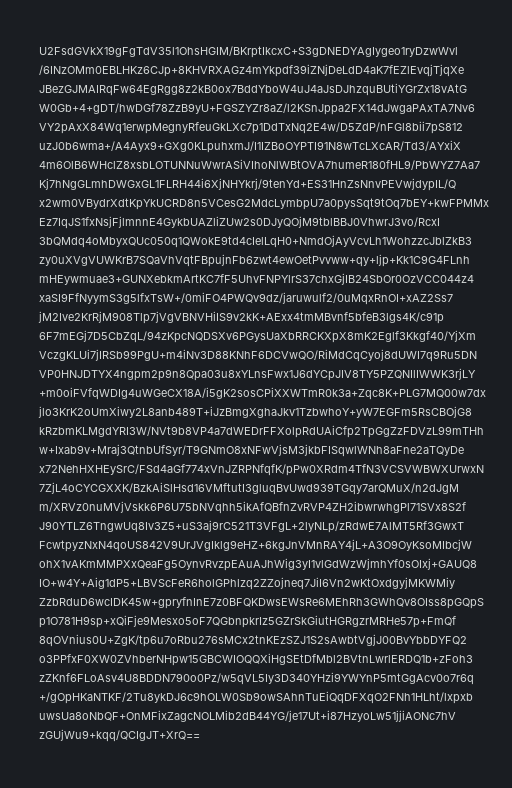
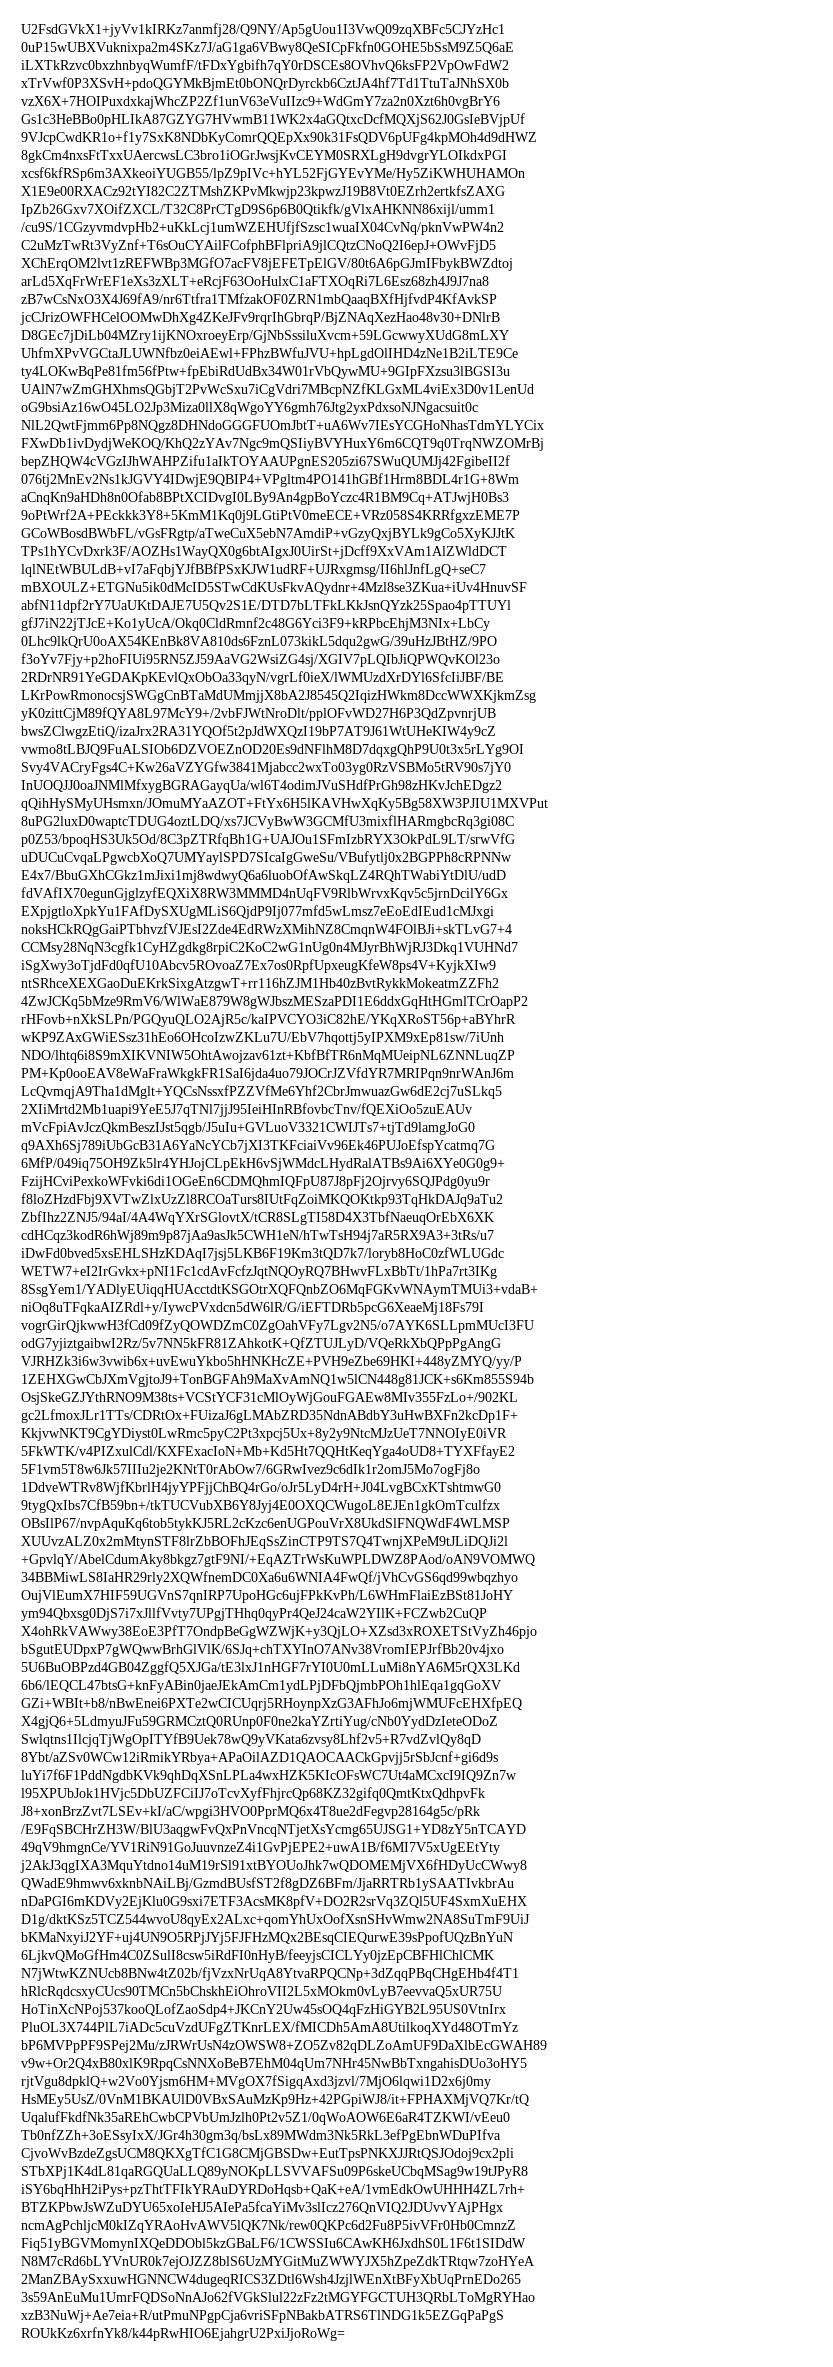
[39,46,458,58] [39,64,464,77] [39,83,467,96] [39,103,475,115] [39,121,463,134] [39,140,461,153] [39,159,480,170] [39,178,456,191] [39,198,489,210] [39,216,440,229] [39,235,472,248] [39,254,470,267] [39,273,474,285] [39,292,453,305] [38,311,444,324] [39,330,476,343] [39,349,477,362] [39,368,476,381] [39,387,486,400] [38,406,472,418] [39,425,484,438] [39,444,464,457] [39,464,484,476] [39,482,459,495] [39,501,466,514] [39,520,464,533] [39,539,472,552] [39,558,477,571] [39,577,455,590] [39,597,484,609] [39,615,456,628] [39,634,467,647] [39,653,473,666] [39,672,474,685] [39,691,473,704] [39,710,456,722] [39,729,200,742] U2FsdGVkX19gFgTdV35l1OhsHGIM/BKrptIkcxC+S3gDNEDYAgIygeo1ryDzwWvl /6INzOMm0EBLHKz6CJp+8KHVRXAGz4mYkpdf39iZNjDeLdD4aK7fEZlEvqjTjqXe JBezGJMAIRqFw64EgRgg8z2kB0ox7BddYboW4uJ4aJsDJhzquBUtiYGrZx18vAtG W0Gb+4+gDT/hwDGf78ZzB9yU+FGSZYZr8aZ/l2KSnJppa2FX14dJwgaPAxTA7Nv6 VY2pAxX84Wq1erwpMegnyRfeuGkLXc7p1DdTxNq2E4w/D5ZdP/nFGl8bii7pS812 uzJ0b6wma+/A4Ayx9+GXg0KLpuhxmJ/I1IZBoOYPTI91N8wTcLXcAR/Td3/AYxiX 4m6OlB6WHclZ8xsbLOTUNNuWwrASiVIhoNlWBtOVA7humeR180fHL9/PbWYZ7Aa7 Kj7hNgGLmhDWGxGL1FLRH44i6XjNHYkrj/9tenYd+ES31HnZsNnvPEVwjdypIL/Q x2wm0VBydrXdtKpYkUCRD8n5VCesG2MdcLymbpU7a0pysSqt9tOq7bEY+kwFPMMx Ez7IqJS1fxNsjFjlmnnE4GykbUAZliZUw2s0DJyQOjM9tblBBJ0VhwrJ3vo/RcxI 3bQMdq4oMbyxQUc050q1QWokE9td4cIelLqH0+NmdOjAyVcvLh1WohzzcJblZkB3 zy0uXVgVUWKrB7SQaVhVqtFBpujnFb6zwt4ewOetPvvww+qy+ljp+Kk1C9G4FLnh mHEywmuae3+GUNXebkmArtKC7fF5UhvFNPYlrS37chxGjIB24SbOr0OzVCC044z4 xaSI9FfNyymS3g5lfxTsW+/0miFO4PWQv9dz/jaruwulf2/0uMqxRnOI+xAZ2Ss7 jM2Ive2KrRjM908Tlp7jVgVBNVHiIS9v2kK+AExx4tmMBvnf5bfeB3lgs4K/c91p 6F7mEGj7D5CbZqL/94zKpcNQDSXv6PGysUaXbRRCKXpX8mK2Eglf3Kkgf40/YjXm VczgKLUi7jIRSb99PgU+m4iNv3D88KNhF6DCVwQO/RiMdCqCyoj8dUWI7q9Ru5DN VP0HNJDTYX4ngpm2p9n8Qpa03u8xYLnsFwx1J6dYCpJIV8TY5PZQNIlIWWK3rjLY +m0oiFVfqWDIg4uWGeCX18A/i5gK2sosCPiXXWTmR0k3a+Zqc8K+PLG7MQ00w7dx jlo3KrK2oUmXiwy2L8anb489T+iJzBmgXghaJkv1TzbwhoY+yW7EGFm5RsCBOjG8 kRzbmKLMgdYRI3W/NVt9b8VP4a7dWEDrFFXolpRdUAiCfp2TpGgZzFDVzL99mTHh w+Ixab9v+Mraj3QtnbUfSyr/T9GNmO8xNFwVjsM3jkbFISqwlWNh8aFne2aTQyDe x72NehHXHEySrC/FSd4aGf774xVnJZRPNfqfK/pPw0XRdm4TfN3VCSVWBWXUrwxN 7ZjL4oCYCGXXK/BzkAiSlHsd16VMftutI3gluqBvUwd939TGqy7arQMuX/n2dJgM m/XRVz0nuMVjVskk6P6U75bNVqhh5ikAfQBfnZvRVP4ZH2ibwrwhgPl71SVx8S2f J90YTLZ6TngwUq8Iv3Z5+uS3aj9rC521T3VFgL+2lyNLp/zRdwE7AlMT5Rf3GwxT FcwtpyzNxN4qoUS842V9UrJVgIklg9eHZ+6kgJnVMnRAY4jL+A3O9OyKsoMIbcjW ohX1vAKmMMPXxQeaFg5OynvRvzpEAuAJhWig3yI1vlGdWzWjmhYf0sOIxj+GAUQ8 IO+w4Y+Aig1dP5+LBVScFeR6holGPhlzq2ZZojneq7JiI6Vn2wKtOxdgyjMKWMiy ZzbRduD6wcIDK45w+gpryfnInE7z0BFQKDwsEWsRe6MEhRh3GWhQv8OIss8pGQpS p1O781H9sp+xQiFje9Mesxo5oF7QGbnpkrIz5GZrSkGiutHGRgzrMRHe57p+FmQf 8qOVnius0U+ZgK/tp6u7oRbu276sMCx2tnKEzSZJ1S2sAwbtVgjJ00BvYbbDYFQ2 o3PPfxF0XW0ZVhberNHpw15GBCWIOQQXiHgSEtDfMbl2BVtnLwrlERDQ1b+zFoh3 zZKnf6FLoAsv4U8BDDN790o0Pz/w5qVL5Iy3D340YHzi9YWYnP5mtGgAcv0o7r6q +/gOpHKaNTKF/2Tu8ykDJ6c9hOLW0Sb9owSAhnTuEiQqDFXqO2FNh1HLht/lxpxb uwsUa8oNbQF+OnMFixZagcNOLMib2dB44YG/je17Ut+i87HzyoLw51jjiAONc7hV zGUjWu9+kqq/QCIgJT+XrQ== -> [21,23,505,37] [21,41,514,55] [21,59,509,73] [21,77,509,91] [21,95,500,109] [21,113,525,127] [21,131,537,145] [21,150,507,163] [21,167,525,181] [21,185,505,199] [21,203,495,217] [21,221,504,235] [21,239,496,253] [21,257,513,271] [21,276,489,289] [21,293,497,307] [20,312,500,325] [21,330,509,343] [21,347,518,361] [21,365,510,379] [21,383,534,397] [21,402,478,415] [21,420,544,433] [21,438,544,451] [21,455,510,469] [21,473,519,487] [21,491,509,505] [21,509,520,523] [21,528,515,541] [21,545,507,559] [21,563,486,577] [21,582,527,595] [21,599,511,613] [21,617,490,631] [21,636,497,649] [21,653,500,667] [21,671,504,685] [21,690,536,703] [21,707,496,721] [21,725,496,739] [21,744,524,757] [21,761,511,775] [21,779,502,793] [21,798,548,811] [21,815,514,829] [21,833,515,847] [21,851,512,865] [21,869,506,883] [21,887,508,901] [21,905,494,919] [21,923,512,937] [21,941,518,955] [21,959,496,973] [21,978,499,991] [21,996,528,1009] [21,1014,516,1027] [21,1032,504,1045] [21,1049,515,1063] [21,1067,514,1081] [21,1085,502,1099] [21,1103,472,1117] [21,1122,475,1135] [21,1139,495,1153] [21,1157,505,1171] [21,1176,490,1189] [21,1193,503,1207] [21,1211,494,1225] [21,1230,494,1243] [21,1247,504,1261] [21,1265,497,1279] [21,1284,538,1297] [21,1302,484,1315] [21,1319,534,1333] [21,1337,501,1351] [21,1356,522,1369] [21,1374,534,1387] [21,1392,518,1405] [21,1409,518,1423] [21,1428,507,1441] [21,1445,515,1459] [21,1464,480,1477] [21,1481,501,1495] [21,1499,500,1513] [21,1518,510,1531] [21,1536,508,1549] [21,1554,535,1567] [21,1571,518,1585] [21,1590,513,1603] [21,1607,487,1621] [21,1625,537,1639] [21,1643,504,1657] [21,1661,520,1675] [21,1680,501,1693] [21,1697,522,1711] [21,1716,498,1729] [21,1733,481,1747] [21,1751,498,1765] [21,1769,517,1783] [21,1787,485,1801] [21,1806,480,1819] [21,1824,526,1837] [21,1841,500,1855] [20,1859,527,1873] [21,1877,514,1891] [21,1895,527,1909] [21,1913,530,1927] [21,1931,513,1945] [21,1949,494,1963] [21,1967,519,1981] [21,1986,502,1999] [21,2003,506,2017] [21,2021,518,2035] [21,2040,547,2053] [21,2058,527,2071] [21,2075,491,2089] [21,2094,529,2107] [21,2111,510,2125] [21,2129,501,2143] [21,2147,514,2161] [21,2166,528,2179] [21,2184,525,2197] [21,2201,503,2215] [21,2220,516,2233] [21,2238,526,2251] [21,2256,535,2269] [21,2274,521,2287] [21,2291,535,2305] [21,2310,504,2323] [21,2327,345,2341] U2FsdGVkX1+jyVv1kIRKz7anmfj28/Q9NY/Ap5gUou1I3VwQ09zqXBFc5CJYzHc1 0uP15wUBXVuknixpa2m4SKz7J/aG1ga6VBwy8QeSICpFkfn0GOHE5bSsM9Z5Q6aE iLXTkRzvc0bxzhnbyqWumfF/tFDxYgbifh7qY0rDSCEs8OVhvQ6ksFP2VpOwFdW2 xTrVwf0P3XSvH+pdoQGYMkBjmEt0bONQrDyrckb6CztJA4hf7Td1TtuTaJNhSX0b vzX6X+7HOIPuxdxkajWhcZP2Zf1unV63eVuIIzc9+WdGmY7za2n0Xzt6h0vgBrY6 Gs1c3HeBBo0pHLIkA87GZYG7HVwmB11WK2x4aGQtxcDcfMQXjS62J0GsIeBVjpUf 9VJcpCwdKR1o+f1y7SxK8NDbKyComrQQEpXx90k31FsQDV6pUFg4kpMOh4d9dHWZ 8gkCm4nxsFtTxxUAercwsLC3bro1iOGrJwsjKvCEYM0SRXLgH9dvgrYLOIkdxPGI xcsf6kfRSp6m3AXkeoiYUGB55/lpZ9pIVc+hYL52FjGYEvYMe/Hy5ZiKWHUHAMOn X1E9e00RXACz92tYI82C2ZTMshZKPvMkwjp23kpwzJ19B8Vt0EZrh2ertkfsZAXG IpZb26Gxv7XOifZXCL/T32C8PrCTgD9S6p6B0Qtikfk/gVlxAHKNN86xijl/umm1 /cu9S/1CGzyvmdvpHb2+uKkLcj1umWZEHUfjfSzsc1wuaIX04CvNq/pknVwPW4n2 C2uMzTwRt3VyZnf+T6sOuCYAilFCofphBFlpriA9jlCQtzCNoQ2I6epJ+OWvFjD5 XChErqOM2lvt1zREFWBp3MGfO7acFV8jEFETpElGV/80t6A6pGJmIFbykBWZdtoj arLd5XqFrWrEF1eXs3zXLT+eRcjF63OoHulxC1aFTXOqRi7L6Esz68zh4J9J7na8 zB7wCsNxO3X4J69fA9/nr6Ttfra1TMfzakOF0ZRN1mbQaaqBXfHjfvdP4KfAvkSP jcCJrizOWFHCelOOMwDhXg4ZKeJFv9rqrIhGbrqP/BjZNAqXezHao48v30+DNlrB D8GEc7jDiLb04MZry1ijKNOxroeyErp/GjNbSssiluXvcm+59LGcwwyXUdG8mLXY UhfmXPvVGCtaJLUWNfbz0eiAEwl+FPhzBWfuJVU+hpLgdOlIHD4zNe1B2iLTE9Ce ty4LOKwBqPe81fm56fPtw+fpEbiRdUdBx34W01rVbQywMU+9GIpFXzsu3lBGSI3u UAlN7wZmGHXhmsQGbjT2PvWcSxu7iCgVdri7MBcpNZfKLGxML4viEx3D0v1LenUd oG9bsiAz16wO45LO2Jp3Miza0llX8qWgoYY6gmh76Jtg2yxPdxsoNJNgacsuit0c NlL2QwtFjmm6Pp8NQgz8DHNdoGGGFUOmJbtT+uA6Wv7IEsYCGHoNhasTdmYLYCix FXwDb1ivDydjWeKOQ/KhQ2zYAv7Ngc9mQSIiyBVYHuxY6m6CQT9q0TrqNWZOMrBj bepZHQW4cVGzIJhWAHPZifu1aIkTOYAAUPgnES205zi67SWuQUMJj42FgibeII2f 076tj2MnEv2Ns1kJGVY4IDwjE9QBIP4+VPgltm4PO141hGBf1Hrm8BDL4r1G+8Wm aCnqKn9aHDh8n0Ofab8BPtXCIDvgI0LBy9An4gpBoYczc4R1BM9Cq+ATJwjH0Bs3 9oPtWrf2A+PEckkk3Y8+5KmM1Kq0j9LGtiPtV0meECE+VRz058S4KRRfgxzEME7P GCoWBosdBWbFL/vGsFRgtp/aTweCuX5ebN7AmdiP+vGzyQxjBYLk9gCo5XyKJJtK TPs1hYCvDxrk3F/AOZHs1WayQX0g6btAIgxJ0UirSt+jDcff9XxVAm1AlZWldDCT lqlNEtWBULdB+vI7aFqbjYJfBBfPSxKJW1udRF+UJRxgmsg/II6hlJnfLgQ+seC7 mBXOULZ+ETGNu5ik0dMcID5STwCdKUsFkvAQydnr+4Mzl8se3ZKua+iUv4HnuvSF abfN11dpf2rY7UaUKtDAJE7U5Qv2S1E/DTD7bLTFkLKkJsnQYzk25Spao4pTTUYl gfJ7iN22jTJcE+Ko1yUcA/Okq0CldRmnf2c48G6Yci3F9+kRPbcEhjM3NIx+LbCy 0Lhc9lkQrU0oAX54KEnBk8VA810ds6FznL073kikL5dqu2gwG/39uHzJBtHZ/9PO f3oYv7Fjy+p2hoFIUi95RN5ZJ59AaVG2WsiZG4sj/XGIV7pLQIbJiQPWQvKOl23o 2RDrNR91YeGDAKpKEvlQxObOa33qyN/vgrLf0ieX/lWMUzdXrDYl6SfcIiJBF/BE LKrPowRmonocsjSWGgCnBTaMdUMmjjX8bA2J8545Q2IqizHWkm8DccWWXKjkmZsg yK0zittCjM89fQYA8L97McY9+/2vbFJWtNroDlt/pplOFvWD27H6P3QdZpvnrjUB bwsZClwgzEtiQ/izaJrx2RA31YQOf5t2pJdWXQzI19bP7AT9J61WtUHeKIW4y9cZ vwmo8tLBJQ9FuALSIOb6DZVOEZnOD20Es9dNFlhM8D7dqxgQhP9U0t3x5rLYg9OI Svy4VACryFgs4C+Kw26aVZYGfw3841Mjabcc2wxTo03yg0RzVSBMo5tRV90s7jY0 InUOQJJ0oaJNMlMfxygBGRAGayqUa/wl6T4odimJVuSHdfPrGh98zHKvJchEDgz2 qQihHySMyUHsmxn/JOmuMYaAZOT+FtYx6H5lKAVHwXqKy5Bg58XW3PJIU1MXVPut 8uPG2luxD0waptcTDUG4oztLDQ/xs7JCVyBwW3GCMfU3mixflHARmgbcRq3gi08C p0Z53/bpoqHS3Uk5Od/8C3pZTRfqBh1G+UAJOu1SFmIzbRYX3OkPdL9LT/srwVfG uDUCuCvqaLPgwcbXoQ7UMYaylSPD7SIcaIgGweSu/VBufytlj0x2BGPPh8cRPNNw E4x7/BbuGXhCGkz1mJixi1mj8wdwyQ6a6luobOfAwSkqLZ4RQhTWabiYtDlU/udD fdVAfIX70egunGjglzyfEQXiX8RW3MMMD4nUqFV9RlbWrvxKqv5c5jrnDcilY6Gx EXpjgtloXpkYu1FAfDySXUgMLiS6QjdP9Ij077mfd5wLmsz7eEoEdIEud1cMJxgi noksHCkRQgGaiPTbhvzfVJEsI2Zde4EdRWzXMihNZ8CmqnW4FOlBJi+skTLvG7+4 CCMsy28NqN3cgfk1CyHZgdkg8rpiC2KoC2wG1nUg0n4MJyrBhWjRJ3Dkq1VUHNd7 iSgXwy3oTjdFd0qfU10Abcv5ROvoaZ7Ex7os0RpfUpxeugKfeW8ps4V+KyjkXIw9 ntSRhceXEXGaoDuEKrkSixgAtzgwT+rr116hZJM1Hb40zBvtRykkMokeatmZZFh2 4ZwJCKq5bMze9RmV6/WlWaE879W8gWJbszMESzaPDI1E6ddxGqHtHGmlTCrOapP2 rHFovb+nXkSLPn/PGQyuQLO2AjR5c/kaIPVCYO3iC82hE/YKqXRoST56p+aBYhrR wKP9ZAxGWiESsz31hEo6OHcoIzwZKLu7U/EbV7hqottj5yIPXM9xEp81sw/7iUnh NDO/lhtq6i8S9mXIKVNIW5OhtAwojzav61zt+KbfBfTR6nMqMUeipNL6ZNNLuqZP PM+Kp0ooEAV8eWaFraWkgkFR1SaI6jda4uo79JOCrJZVfdYR7MRIPqn9nrWAnJ6m LcQvmqjA9Tha1dMglt+YQCsNssxfPZZVfMe6Yhf2CbrJmwuazGw6dE2cj7uSLkq5 2XIiMrtd2Mb1uapi9YeE5J7qTNl7jjJ95IeiHInRBfovbcTnv/fQEXiOo5zuEAUv mVcFpiAvJczQkmBeszIJst5qgb/J5uIu+GVLuoV3321CWIJTs7+tjTd9lamgJoG0 q9AXh6Sj789iUbGcB31A6YaNcYCb7jXI3TKFciaiVv96Ek46PUJoEfspYcatmq7G 6MfP/049iq75OH9Zk5lr4YHJojCLpEkH6vSjWMdcLHydRalATBs9Ai6XYe0G0g9+ FzijHCviPexkoWFvki6di1OGeEn6CDMQhmIQFpU87J8pFj2Ojrvy6SQJPdg0yu9r f8loZHzdFbj9XVTwZlxUzZl8RCOaTurs8IUtFqZoiMKQOKtkp93TqHkDAJq9aTu2 ZbfIhz2ZNJ5/94aI/4A4WqYXrSGlovtX/tCR8SLgTI58D4X3TbfNaeuqOrEbX6XK cdHCqz3kodR6hWj89m9p87jAa9asJk5CWH1eN/hTwTsH94j7aR5RX9A3+3tRs/u7 iDwFd0bved5xsEHLSHzKDAqI7jsj5LKB6F19Km3tQD7k7/loryb8HoC0zfWLUGdc WETW7+eI2IrGvkx+pNI1Fc1cdAvFcfzJqtNQOyRQ7BHwvFLxBbTt/1hPa7rt3IKg 8SsgYem1/YADlyEUiqqHUAcctdtKSGOtrXQFQnbZO6MqFGKvWNAymTMUi3+vdaB+ niOq8uTFqkaAIZRdl+y/IywcPVxdcn5dW6lR/G/iEFTDRb5pcG6XeaeMj18Fs79I vogrGirQjkwwH3fCd09fZyQOWDZmC0ZgOahVFy7Lgv2N5/o7AYK6SLLpmMUcI3FU odG7yjiztgaibwI2Rz/5v7NN5kFR81ZAhkotK+QfZTUJLyD/VQeRkXbQPpPgAngG VJRHZk3i6w3vwib6x+uvEwuYkbo5hHNKHcZE+PVH9eZbe69HKI+448yZMYQ/yy/P 1ZEHXGwCbJXmVgjtoJ9+TonBGFAh9MaXvAmNQ1w5lCN448g81JCK+s6Km855S94b OsjSkeGZJYthRNO9M38ts+VCStYCF31cMlOyWjGouFGAEw8MIv355FzLo+/902KL gc2LfmoxJLr1TTs/CDRtOx+FUizaJ6gLMAbZRD35NdnABdbY3uHwBXFn2kcDp1F+ KkjvwNKT9CgYDiyst0LwRmc5pyC2Pt3xpcj5Ux+8y2y9NtcMJzUeT7NNOIyE0iVR 5FkWTK/v4PIZxulCdl/KXFExacIoN+Mb+Kd5Ht7QQHtKeqYga4oUD8+TYXFfayE2 5F1vm5T8w6Jk57IIIu2je2KNtT0rAbOw7/6GRwIvez9c6dIk1r2omJ5Mo7ogFj8o 1DdveWTRv8WjfKbrlH4jyYPFjjChBQ4rGo/oJr5LyD4rH+J04LvgBCxKTshtmwG0 9tygQxIbs7CfB59bn+/tkTUCVubXB6Y8Jyj4E0OXQCWugoL8EJEn1gkOmTculfzx OBsIlP67/nvpAquKq6tob5tykKJ5RL2cKzc6enUGPouVrX8UkdSlFNQWdF4WLMSP XUUvzALZ0x2mMtynSTF8lrZbBOFhJEqSsZinCTP9TS7Q4TwnjXPeM9tJLiDQJi2l +GpvlqY/AbelCdumAky8bkgz7gtF9NI/+EqAZTrWsKuWPLDWZ8PAod/oAN9VOMWQ 34BBMiwLS8IaHR29rly2XQWfnemDC0Xa6u6WNIA4FwQf/jVhCvGS6qd99wbqzhyo OujVlEumX7HIF59UGVnS7qnIRP7UpoHGc6ujFPkKvPh/L6WHmFlaiEzBSt81JoHY ym94Qbxsg0DjS7i7xJllfVvty7UPgjTHhq0qyPr4QeJ24caW2YIlK+FCZwb2CuQP X4ohRkVAWwy38EoE3PfT7OndpBeGgWZWjK+y3QjLO+XZsd3xROXETStVyZh46pjo bSgutEUDpxP7gWQwwBrhGlVlK/6SJq+chTXYInO7ANv38VromIEPJrfBb20v4jxo 5U6BuOBPzd4GB04ZggfQ5XJGa/tE3lxJ1nHGF7rYI0U0mLLuMi8nYA6M5rQX3LKd 6b6/lEQCL47btsG+knFyABin0jaeJEkAmCm1ydLPjDFbQjmbPOh1hlEqa1gqGoXV GZi+WBIt+b8/nBwEnei6PXTe2wCICUqrj5RHoynpXzG3AFhJo6mjWMUFcEHXfpEQ X4gjQ6+5LdmyuJFu59GRMCztQ0RUnp0F0ne2kaYZrtiYug/cNb0YydDzIeteODoZ Swlqtns1IlcjqTjWgOpITYfB9Uek78wQ9yVKata6zvsy8Lhf2v5+R7vdZvlQy8qD 8Ybt/aZSv0WCw12iRmikYRbya+APaOilAZD1QAOCAACkGpvjj5rSbJcnf+gi6d9s luYi7f6F1PddNgdbKVk9qhDqXSnLPLa4wxHZK5KIcOFsWC7Ut4aMCxcI9IQ9Zn7w l95XPUbJok1HVjc5DbUZFCiIJ7oTcvXyfFhjrcQp68KZ32gifq0QmtKtxQdhpvFk J8+xonBrzZvt7LSEv+kI/aC/wpgi3HVO0PprMQ6x4T8ue2dFegvp28164g5c/pRk /E9FqSBCHrZH3W/BlU3aqgwFvQxPnVncqNTjetXsYcmg65UJSG1+YD8zY5nTCAYD 49qV9hmgnCe/YV1RiN91GoJuuvnzeZ4i1GvPjEPE2+uwA1B/f6MI7V5xUgEEtYty j2AkJ3qgIXA3MquYtdno14uM19rSl91xtBYOUoJhk7wQDOMEMjVX6fHDyUcCWwy8 QWadE9hmwv6xknbNAiLBj/GzmdBUsfST2f8gDZ6BFm/JjaRRTRb1ySAATIvkbrAu nDaPGI6mKDVy2EjKlu0G9sxi7ETF3AcsMK8pfV+DO2R2srVq3ZQl5UF4SxmXuEHX D1g/dktKSz5TCZ544wvoU8qyEx2ALxc+qomYhUxOofXsnSHvWmw2NA8SuTmF9UiJ bKMaNxyiJ2YF+uj4UN9O5RPjJYj5FJFHzMQx2BEsqCIEQurwE39sPpofUQzBnYuN 6LjkvQMoGfHm4C0ZSulI8csw5iRdFI0nHyB/feeyjsCICLYy0jzEpCBFHlChlCMK N7jWtwKZNUcb8BNw4tZ02b/fjVzxNrUqA8YtvaRPQCNp+3dZqqPBqCHgEHb4f4T1 hRlcRqdcsxyCUcs90TMCn5bChskhEiOhroVII2L5xMOkm0vLyB7eevvaQ5xUR75U HoTinXcNPoj537kooQLofZaoSdp4+JKCnY2Uw45sOQ4qFzHiGYB2L95US0VtnIrx PluOL3X744PlL7iADc5cuVzdUFgZTKnrLEX/fMICDh5AmA8UtilkoqXYd48OTmYz bP6MVPpPF9SPej2Mu/zJRWrUsN4zOWSW8+ZO5Zv82qDLZoAmUF9DaXlbEcGWAH89 v9w+Or2Q4xB80xlK9RpqCsNNXoBeB7EhM04qUm7NHr45NwBbTxngahisDUo3oHY5 rjtVgu8dpklQ+w2Vo0Yjsm6HM+MVgOX7fSigqAxd3jzvl/7MjO6lqwi1D2x6j0my HsMEy5UsZ/0VnM1BKAUlD0VBxSAuMzKp9Hz+42PGpiWJ8/it+FPHAXMjVQ7Kr/tQ UqalufFkdfNk35aREhCwbCPVbUmJzlh0Pt2v5Z1/0qWoAOW6E6aR4TZKWI/vEeu0 Tb0nfZZh+3oESsyIxX/JGr4h30gm3q/bsLx89MWdm3Nk5RkL3efPgEbnWDuPIfva CjvoWvBzdeZgsUCM8QKXgTfC1G8CMjGBSDw+EutTpsPNKXJJRtQSJOdoj9cx2pli STbXPj1K4dL81qaRGQUaLLQ89yNOKpLLSVVAFSu09P6skeUCbqMSag9w19tJPyR8 iSY6bqHhH2iPys+pzThtTFIkYRAuDYRDoHqsb+QaK+eA/1vmEdkOwUHHH4ZL7rh+ BTZKPbwJsWZuDYU65xoIeHJ5AIePa5fcaYiMv3slIcz276QnVIQ2JDUvvYAjPHgx ncmAgPchljcM0kIZqYRAoHvAWV5lQK7Nk/rew0QKPc6d2Fu8P5ivVFr0Hb0CmnzZ Fiq51yBGVMomynIXQeDDObl5kzGBaLF6/1CWSSIu6CAwKH6JxdhS0L1F6t1SIDdW N8M7cRd6bLYVnUR0k7ejOJZZ8blS6UzMYGitMuZWWYJX5hZpeZdkTRtqw7zoHYeA 2ManZBAySxxuwHGNNCW4dugeqRICS3ZDtl6Wsh4JzjlWEnXtBFyXbUqPrnEDo265 3s59AnEuMu1UmrFQDSoNnAJo62fVGkSlul22zFz2tMGYFGCTUH3QRbLToMgRYHao xzB3NuWj+Ae7eia+R/utPmuNPgpCja6vriSFpNBakbATRS6TlNDG1k5EZGqPaPgS ROUkKz6xrfnYk8/k44pRwHIO6EjahgrU2PxiJjoRoWg=

